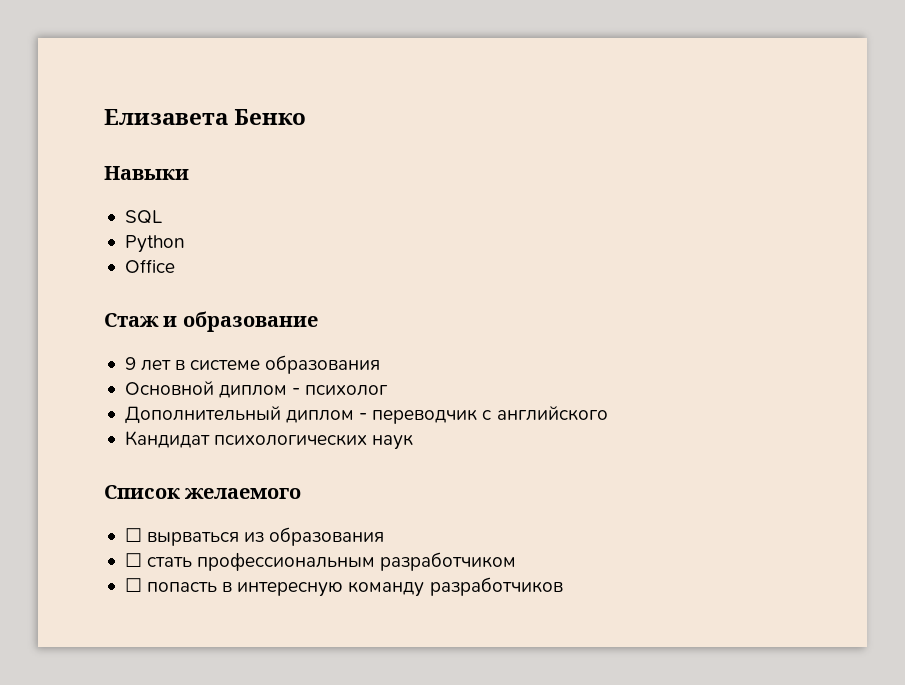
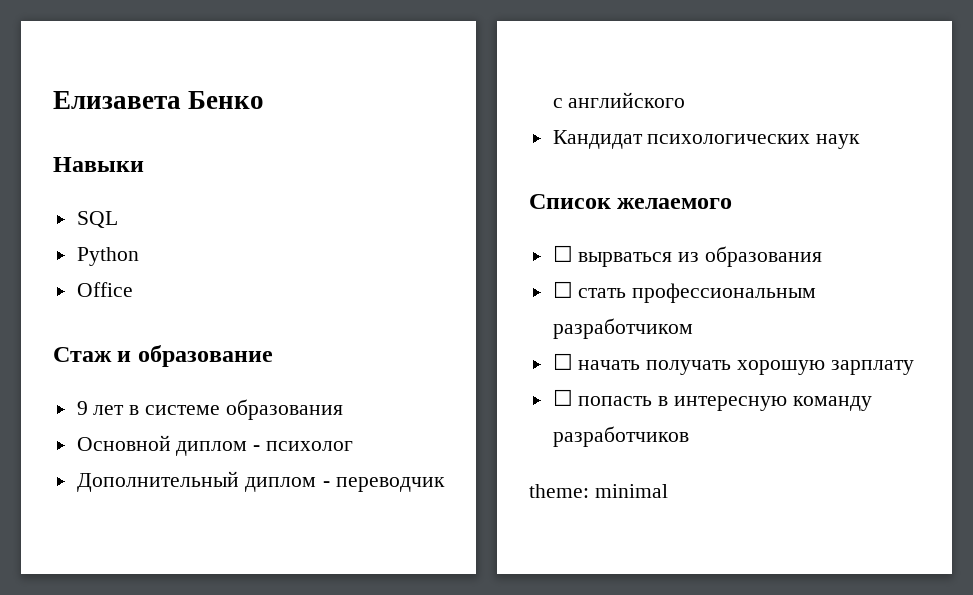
(517, 561) none -> [552,353,914,375] // ☐ начать получать хорошую зарплату
(563, 586) none -> [529,484,668,498] // theme: minimal

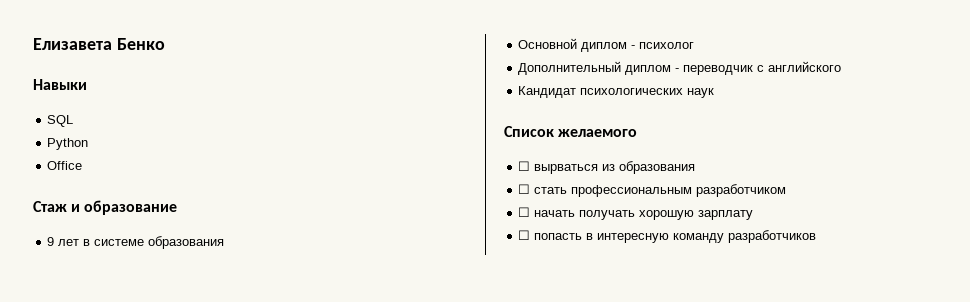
[529,484,668,498] // theme: minimal -> (817, 236) none

